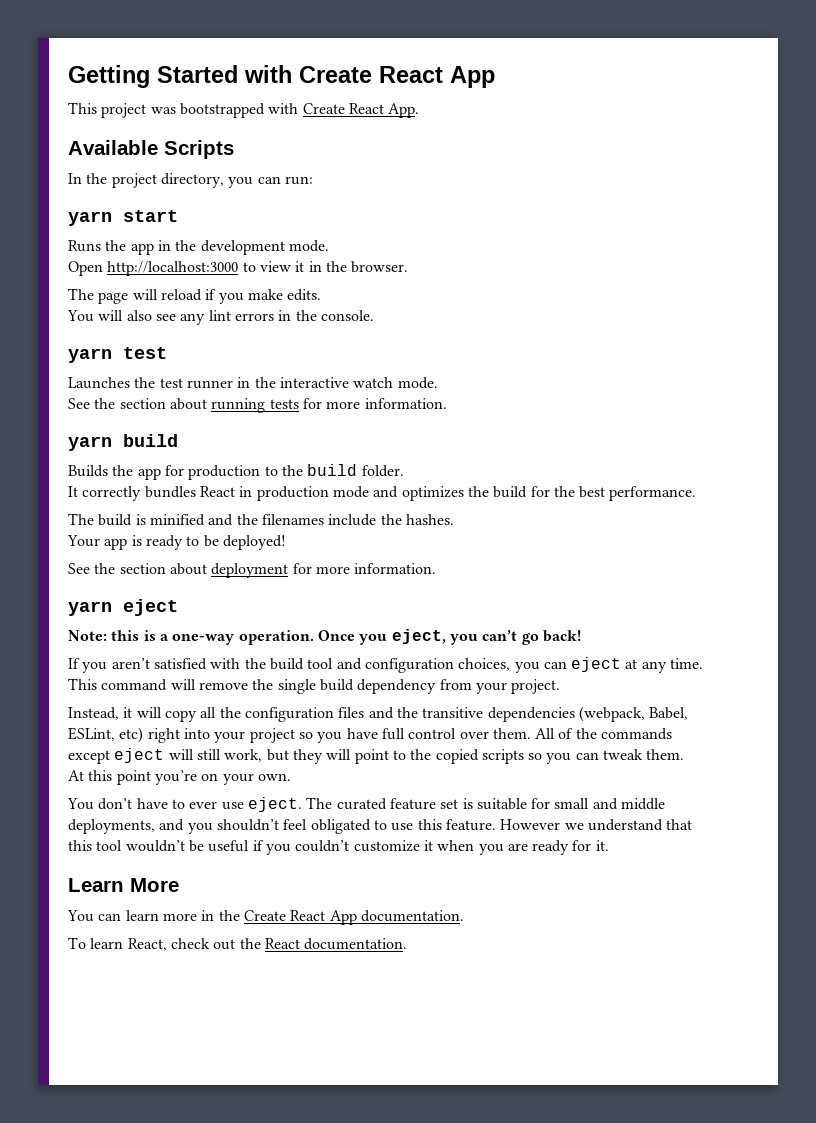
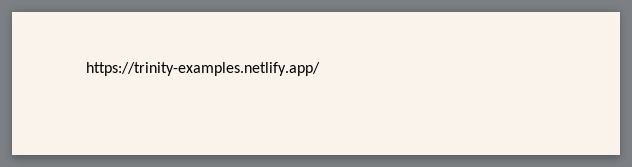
[68,65,495,88] [68,102,420,118] [68,140,234,159] [68,173,313,188] [68,210,178,226] [68,240,329,255] [68,261,409,276] [68,288,322,304] [67,310,374,325] [68,347,167,363] [68,377,438,389] [68,398,447,413] [68,434,178,451] [68,464,404,480] [68,486,697,501] [68,513,454,526] [67,535,286,550] [68,563,437,578] [68,599,178,616] [68,629,581,645] [68,657,704,673] [68,678,561,694] [68,706,689,722] [68,727,673,743] [68,748,685,764] [68,770,291,785] [67,797,666,812] [68,819,693,834] [68,840,609,855] [68,878,179,892] [67,910,464,925] [68,937,408,951] Getting Started with Create React App // This project was bootstrapped with Create React App. // Available Scripts // In the project directory, you can run: // yarn start // Runs the app in the development mode. // Open http://localhost:3000 to view it in the browser. // The page will reload if you make edits. // You will also see any lint errors in the console. // yarn test // Launches the test runner in the interactive watch mode. // See the section about running tests for more information. // yarn build // Builds the app for production to the build folder. // It correctly bundles React in production mode and optimizes the build for the best performance. // The build is minified and the filenames include the hashes. // Your app is ready to be deployed! // See the section about deployment for more information. // yarn eject // Note: this is a one-way operation. Once you eject, you can’t go back! // If you aren’t satisfied with the build tool and configuration choices, you can eject at any time. This command will remove the single build dependency from your project. // Instead, it will copy all the configuration files and the transitive dependencies (webpack, Babel, ESLint, etc) right into your project so you have full control over them. All of the commands except eject will still work, but they will point to the copied scripts so you can tweak them. At this point you’re on your own. // You don’t have to ever use eject. The curated feature set is suitable for small and middle deployments, and you shouldn’t feel obligated to use this feature. However we understand that this tool wouldn’t be useful if you couldn’t customize it when you are ready for it. // Learn More // You can learn more in the Create React App documentation. // To learn React, check out the React documentation. -> [86,62,320,76] https://trinity-examples.netlify.app/

